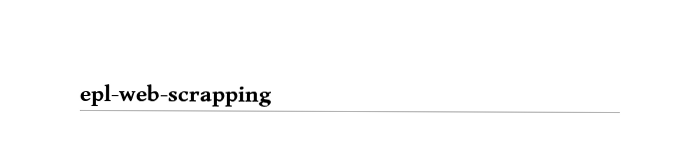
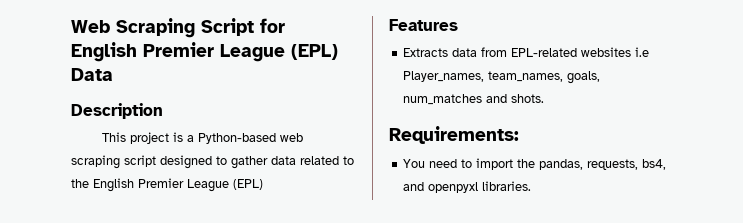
[79,83,272,107] epl-web-scrapping -> [71,18,285,38] [71,42,338,62] [71,68,113,81] [71,103,163,119] [101,132,303,144] [71,155,354,169] [71,178,263,192] [389,19,458,31] [403,47,650,57] [403,71,601,84] [403,94,545,105] [389,126,519,144] [403,158,667,170] [403,181,532,193] Web Scraping Script for English Premier League (EPL) Data // Description // This project is a Python-based web scraping script designed to gather data related to the English Premier League (EPL) // Features // Extracts data from EPL-related websites i.e Player_names, team_names, goals, num_matches and shots. // Requirements: // You need to import the pandas, requests, bs4, and openpyxl libraries.

